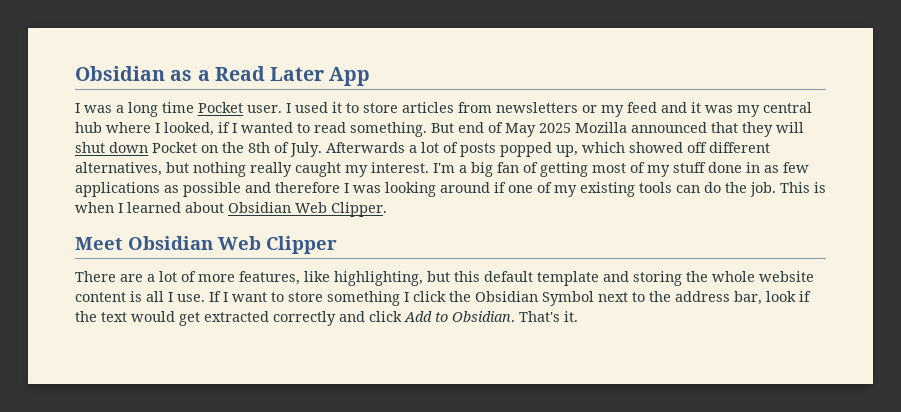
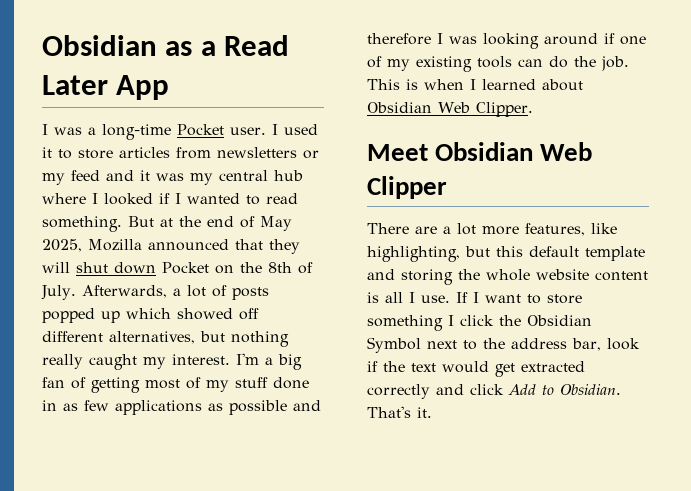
[128,102,194,117] long time -> [102,124,171,140] long-time
[164,122,214,136] looked, -> [104,193,153,205] looked
(454, 128) none -> [160,216,201,227] at the
[539,123,571,133] 2025 -> [42,239,82,252] 2025,
[326,142,405,153] Afterwards -> [81,285,167,298] Afterwards,
[556,145,578,157] up, -> [101,311,120,323] up
[181,271,196,282] of -> (476, 229) none

